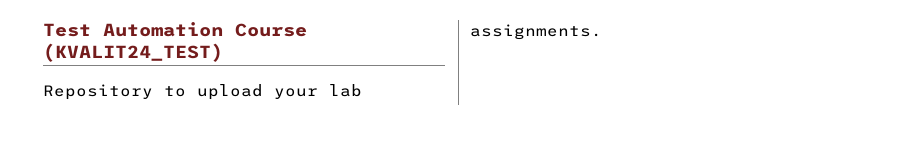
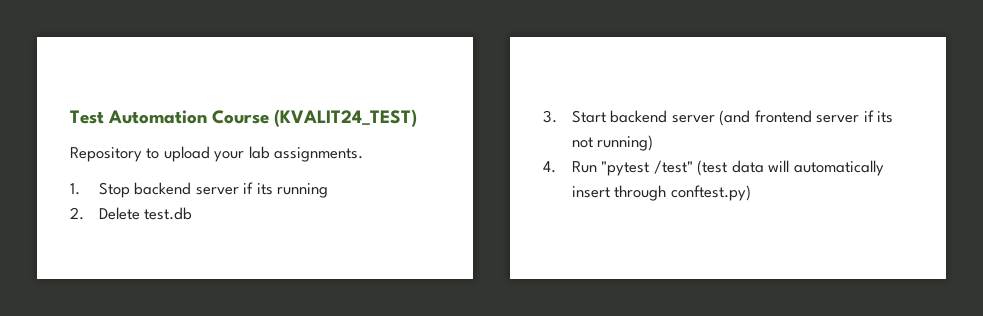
(602, 32) none -> [70,182,329,198] [70,207,193,220] [543,110,894,126] [571,135,654,151] [543,160,884,176] [571,185,751,201] // 1. Stop backend server if its running // 2. Delete test.db // 3. Start backend server (and frontend server if its not running) // 4. Run "pytest /test" (test data will automatically insert through conftest.py)

